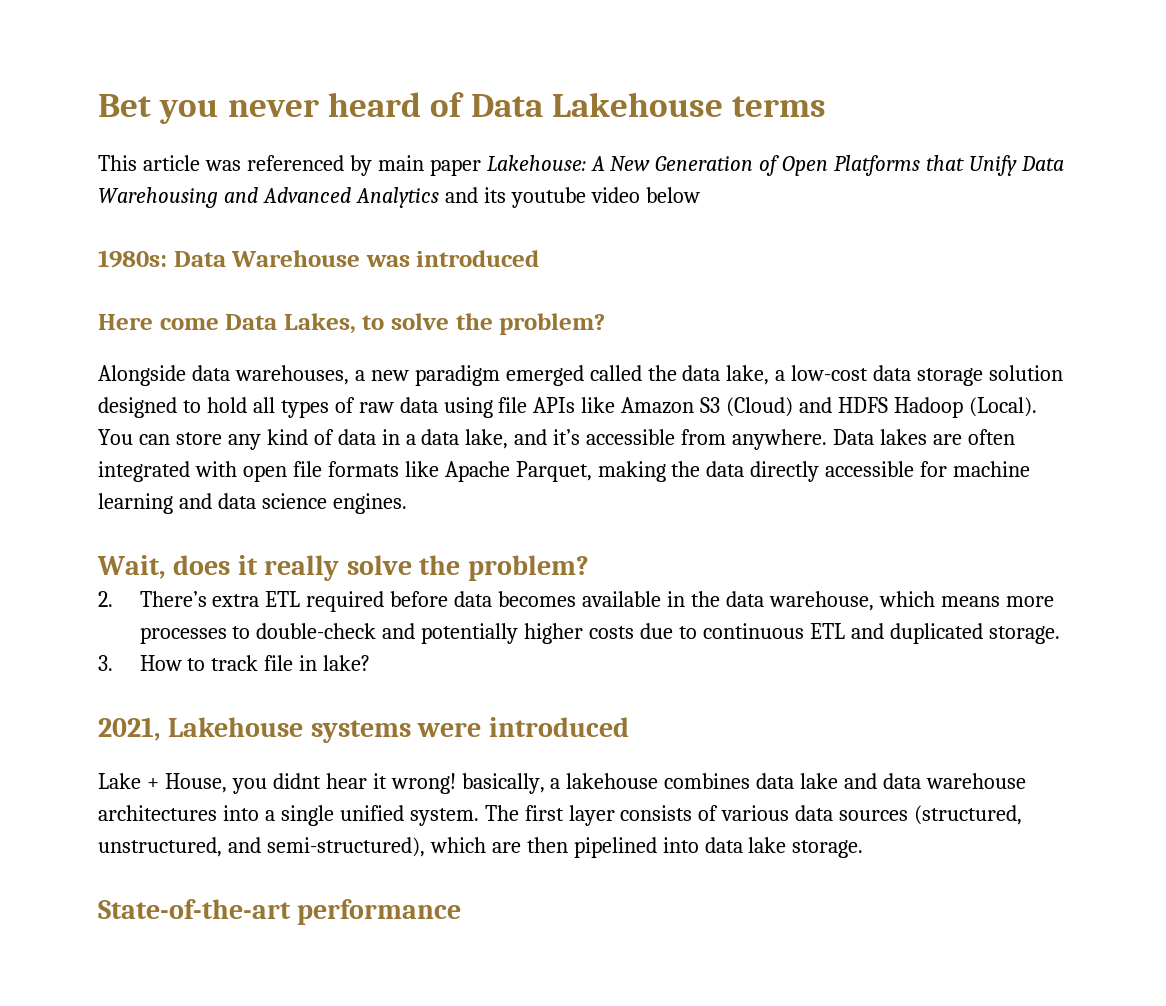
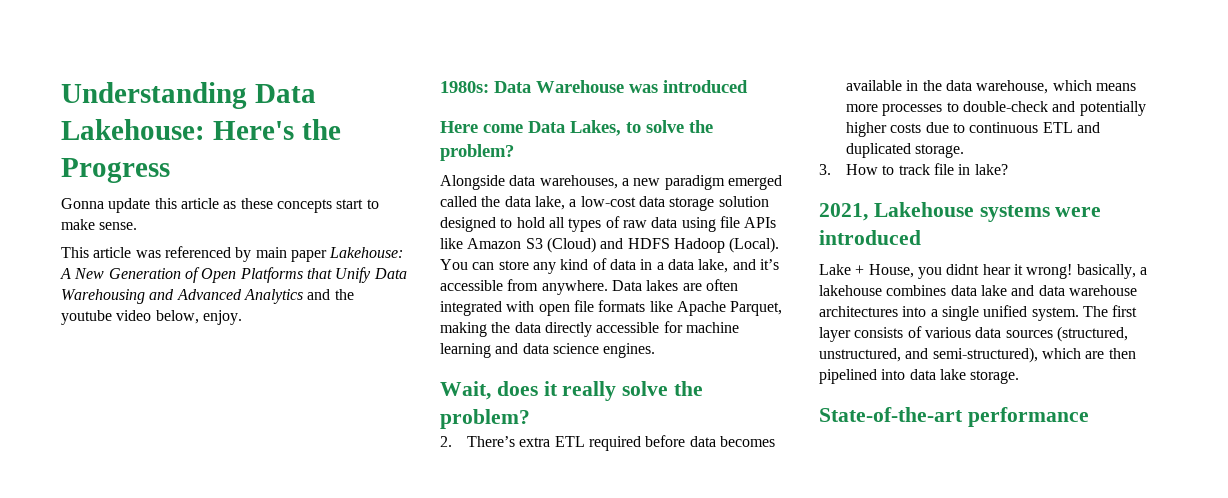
[98,92,827,124] Bet you never heard of Data Lakehouse terms -> [61,82,316,109] [61,119,341,140] [61,158,170,183] [61,198,379,213] [61,219,138,230] Understanding Data Lakehouse: Here's the Progress // Gonna update this article as these concepts start to make sense.
[483,187,506,203] its -> [334,289,354,300] the
[645,187,700,203] below -> [155,310,242,325] below, enjoy.

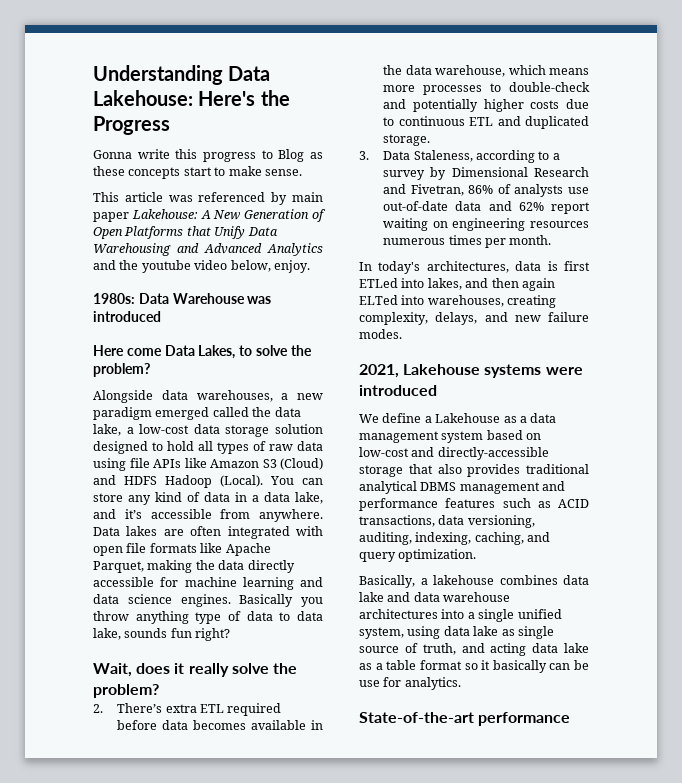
[108,198,219,213] update this article -> [137,149,305,162] write this progress to Blog
(656, 350) none -> [239,594,323,607] [93,611,323,624] [93,628,231,641] Basically you throw anything type of data to data lake, sounds fun right?
[845,163,1008,175] How to track file in lake? -> [383,150,560,163] [383,167,589,180] [383,184,589,197] [383,201,590,214] [383,218,589,231] [383,235,552,248] [359,261,590,274] [359,278,555,291] [359,295,557,308] [359,312,589,325] [359,329,402,339] Data Staleness, according to a survey by Dimensional Research and Fivetran, 86% of analysts use out-of-date data and 62% report waiting on engineering resources numerous times per month. // In today's architectures, data is first ETLed into lakes, and then again ELTed into warehouses, creating complexity, delays, and new failure modes.
[819,264,1136,279] Lake + House, you didnt hear it wrong! basically, -> [359,413,557,423] [359,430,542,443] [359,447,549,460] [359,464,589,477] [359,481,566,494] [359,498,589,511] [359,515,535,528] [359,532,551,545] [359,549,477,562] [359,575,415,588] We define a Lakehouse as a data management system based on low-cost and directly-accessible storage that also provides traditional analytical DBMS management and performance features such as ACID transactions, data versioning, auditing, indexing, caching, and query optimization. // Basically,
[1031,305,1138,321] [819,326,1128,342] [819,347,1136,363] [819,369,1020,384] system. The first layer consists of various data sources (structured, unstructured, and semi-structured), which are then pipelined into data lake storage. -> [359,626,554,639] [359,643,589,656] [359,660,589,673] [359,677,461,690] system, using data lake as single source of truth, and acting data lake as a table format so it basically can be use for analytics.

